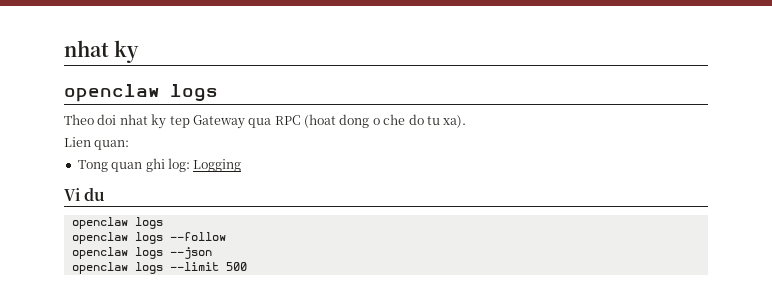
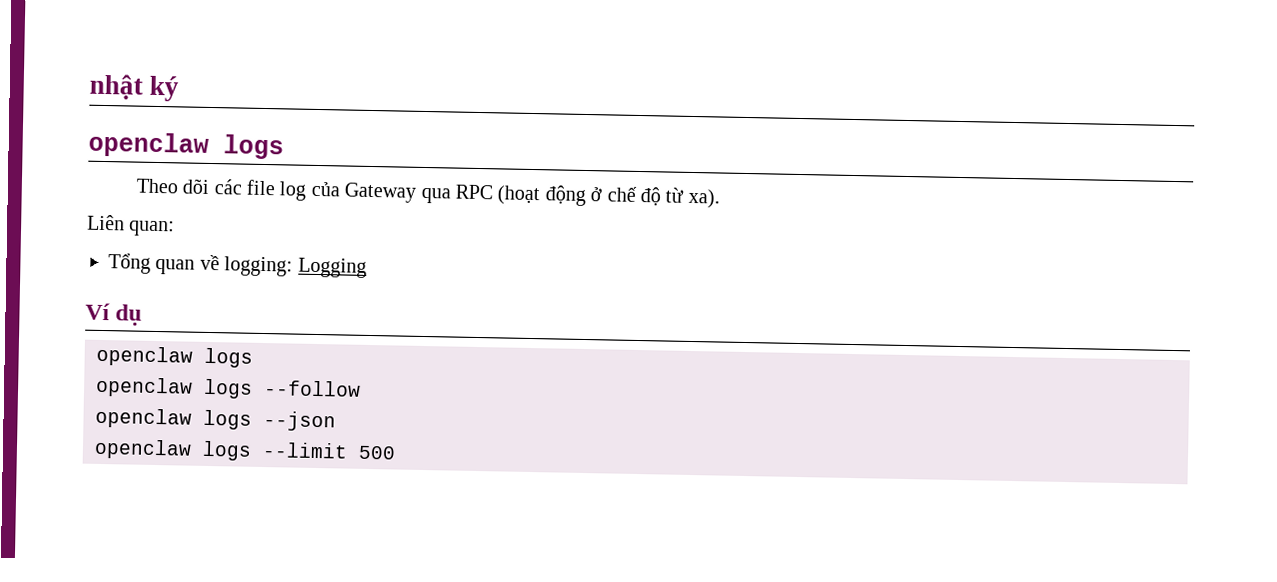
[64,40,140,63] nhat ky -> [89,73,180,102] nhật ký
[97,114,440,129] doi nhat ky tep Gateway qua RPC (hoat dong o che do tu -> [182,178,685,206] dõi các file log của Gateway qua RPC (hoạt động ở chế độ từ
[64,137,91,147] Lien -> [87,214,125,231] Liên
[77,158,190,172] Tong quan ghi log: -> [108,253,294,277] Tổng quan về logging:
[64,187,106,201] Vi du -> [85,302,143,326] Ví dụ

